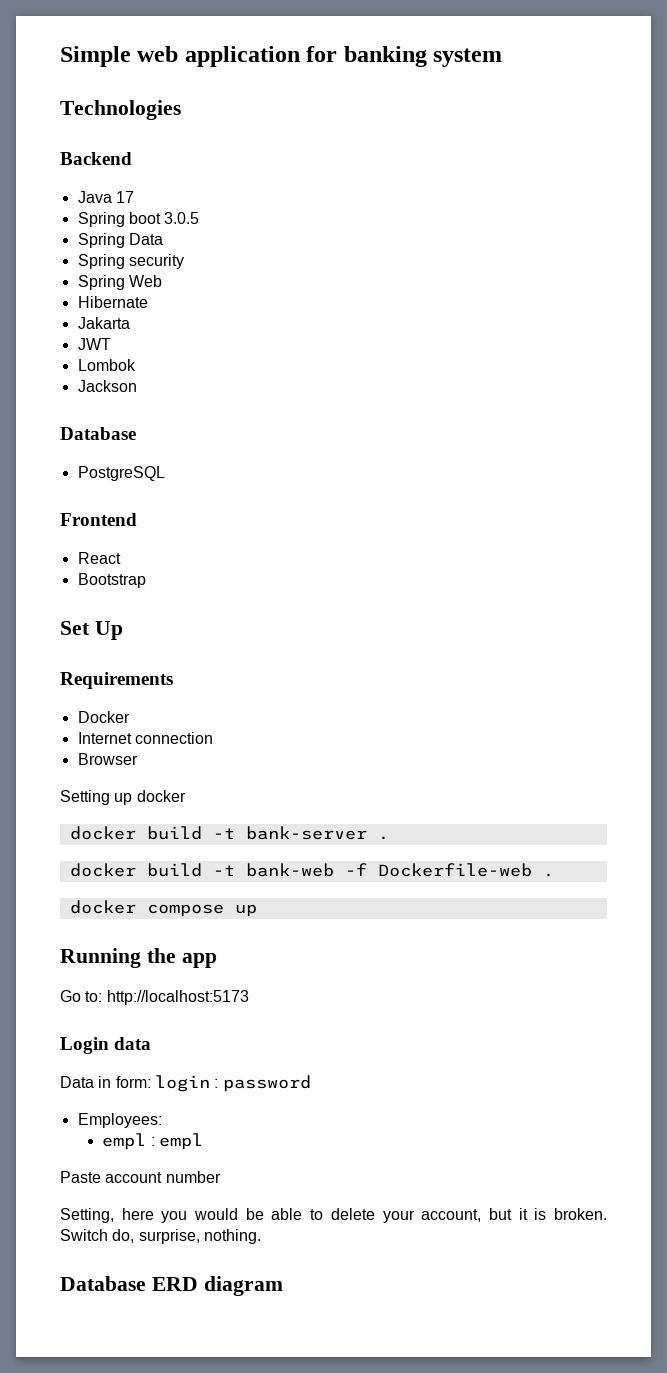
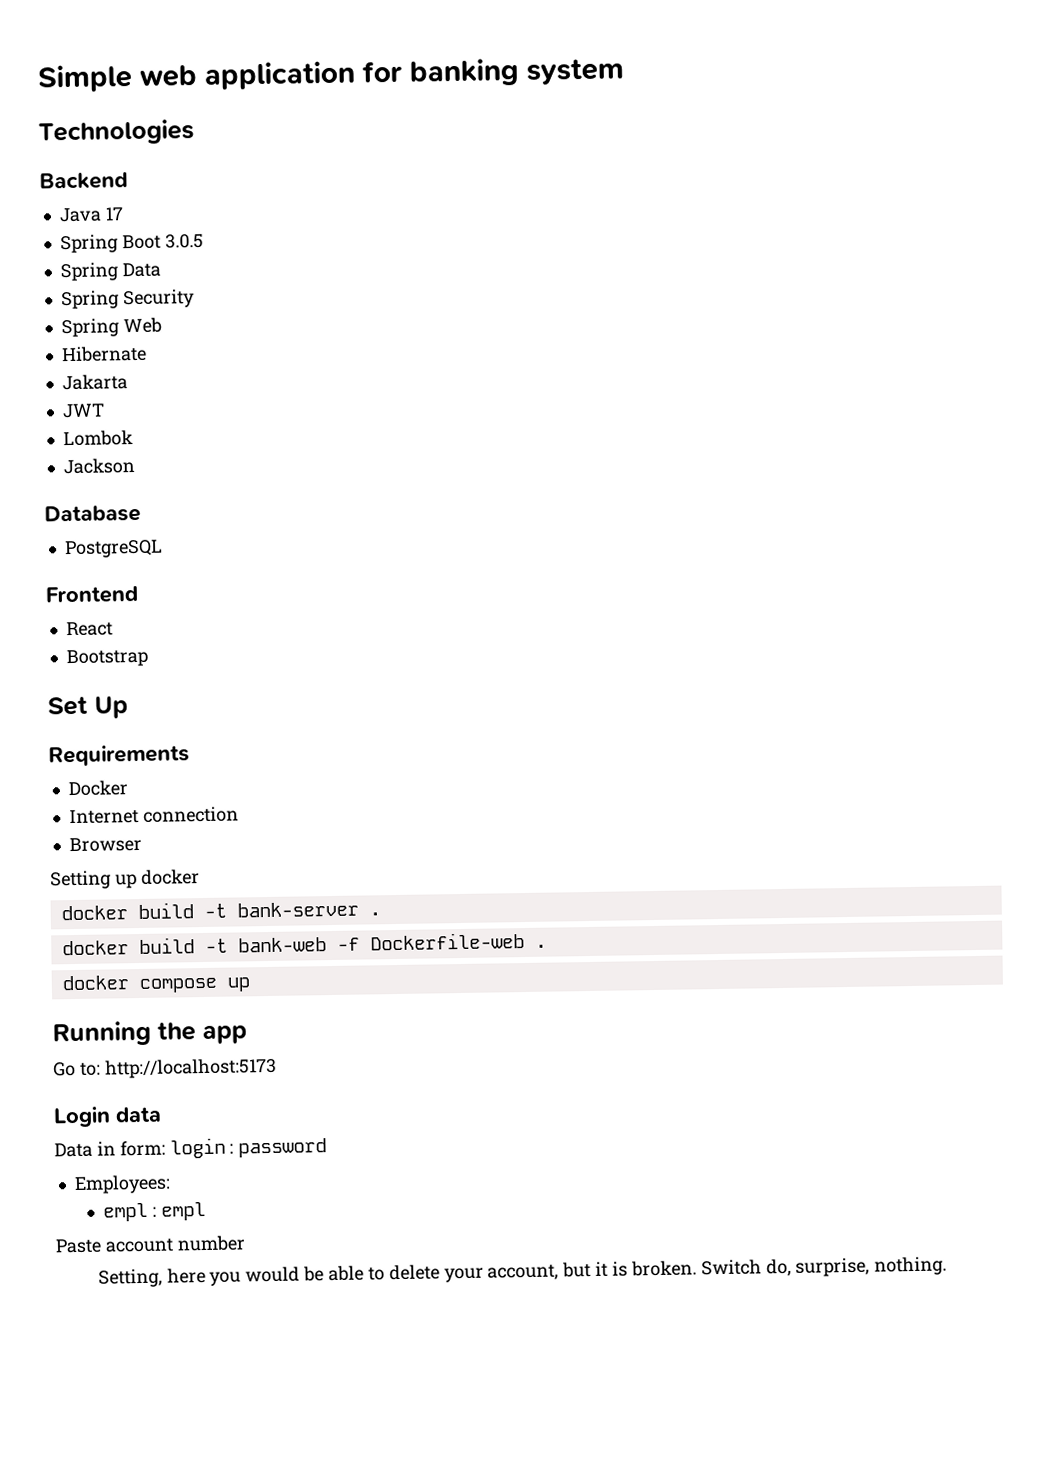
[128,212,161,224] boot -> [121,234,161,250] Boot
[128,254,184,269] security -> [122,289,195,309] Security
[60,1276,283,1296] // Database ERD diagram -> (948, 1266) none

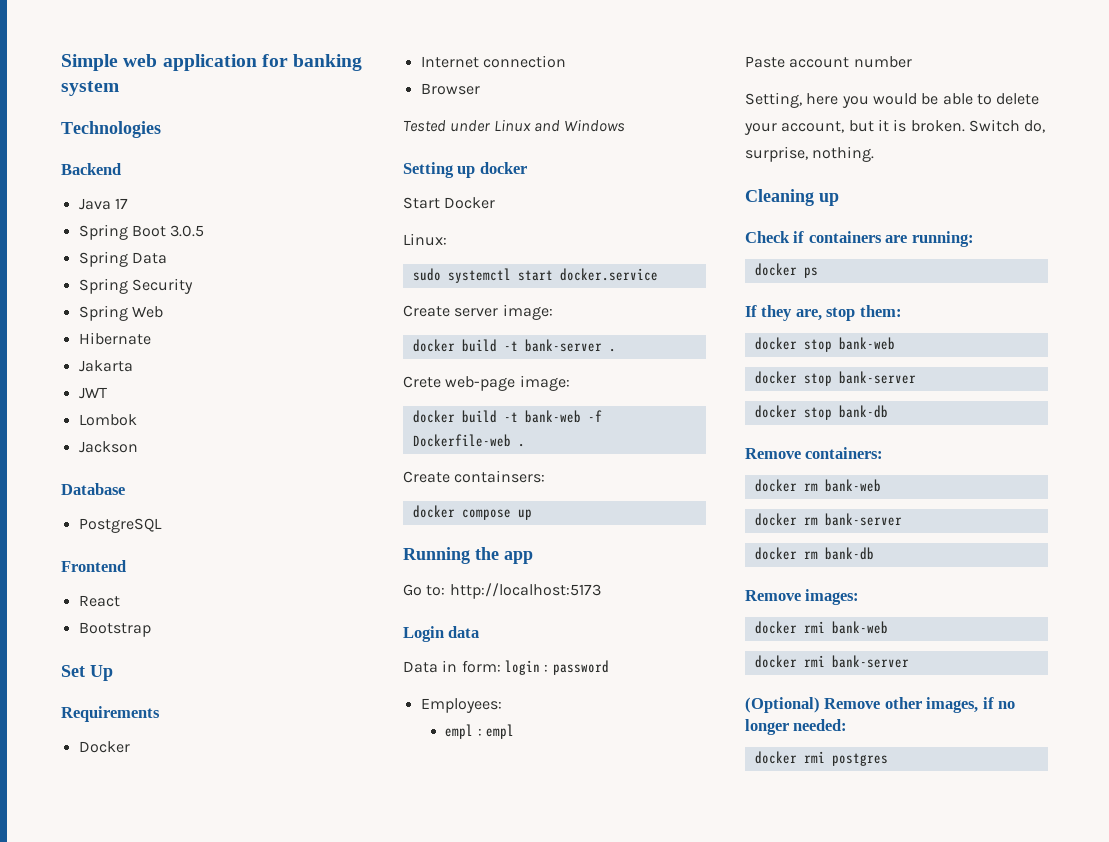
[50,869,200,890] Setting up docker -> [403,119,626,132] [403,162,527,178] [403,197,496,209] [403,233,447,246] [412,268,658,283] [403,304,553,320] Tested under Linux and Windows // Setting up docker // Start Docker // Linux: // sudo systemctl start docker.service // Create server image:
(381, 914) none -> [403,375,570,391] // Crete web-page image:
(547, 946) none -> [403,470,546,483] // Create containsers:
(948, 1266) none -> [745,189,839,206] [745,231,974,247] [754,263,818,278] [745,305,902,321] [754,337,895,352] [754,371,916,386] [754,405,888,420] [745,447,884,459] [754,479,881,492] [754,513,902,526] [754,547,874,560] [745,589,860,605] [754,621,888,634] [754,655,909,668] [745,697,1016,713] [745,719,848,735] [754,751,888,766] // Cleaning up // Check if containers are running: // docker ps // If they are, stop them: // docker stop bank-web // docker stop bank-server // docker stop bank-db // Remove containers: // docker rm bank-web // docker rm bank-server // docker rm bank-db // Remove images: // docker rmi bank-web // docker rmi bank-server // (Optional) Remove other images, if no longer needed: // docker rmi postgres

